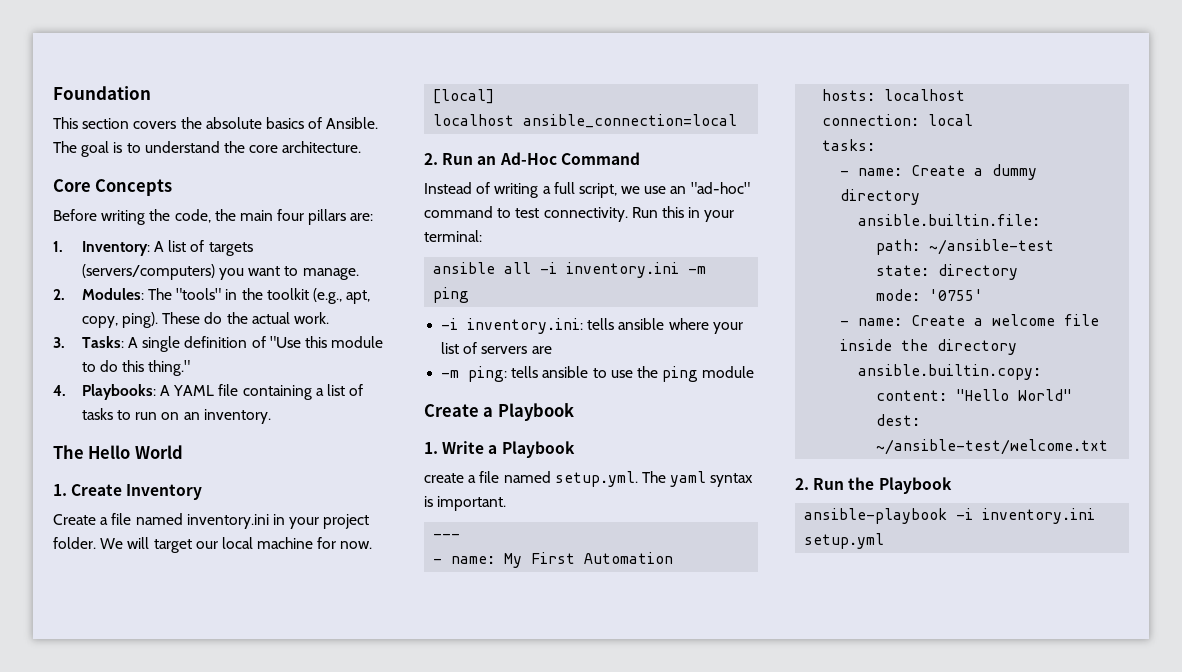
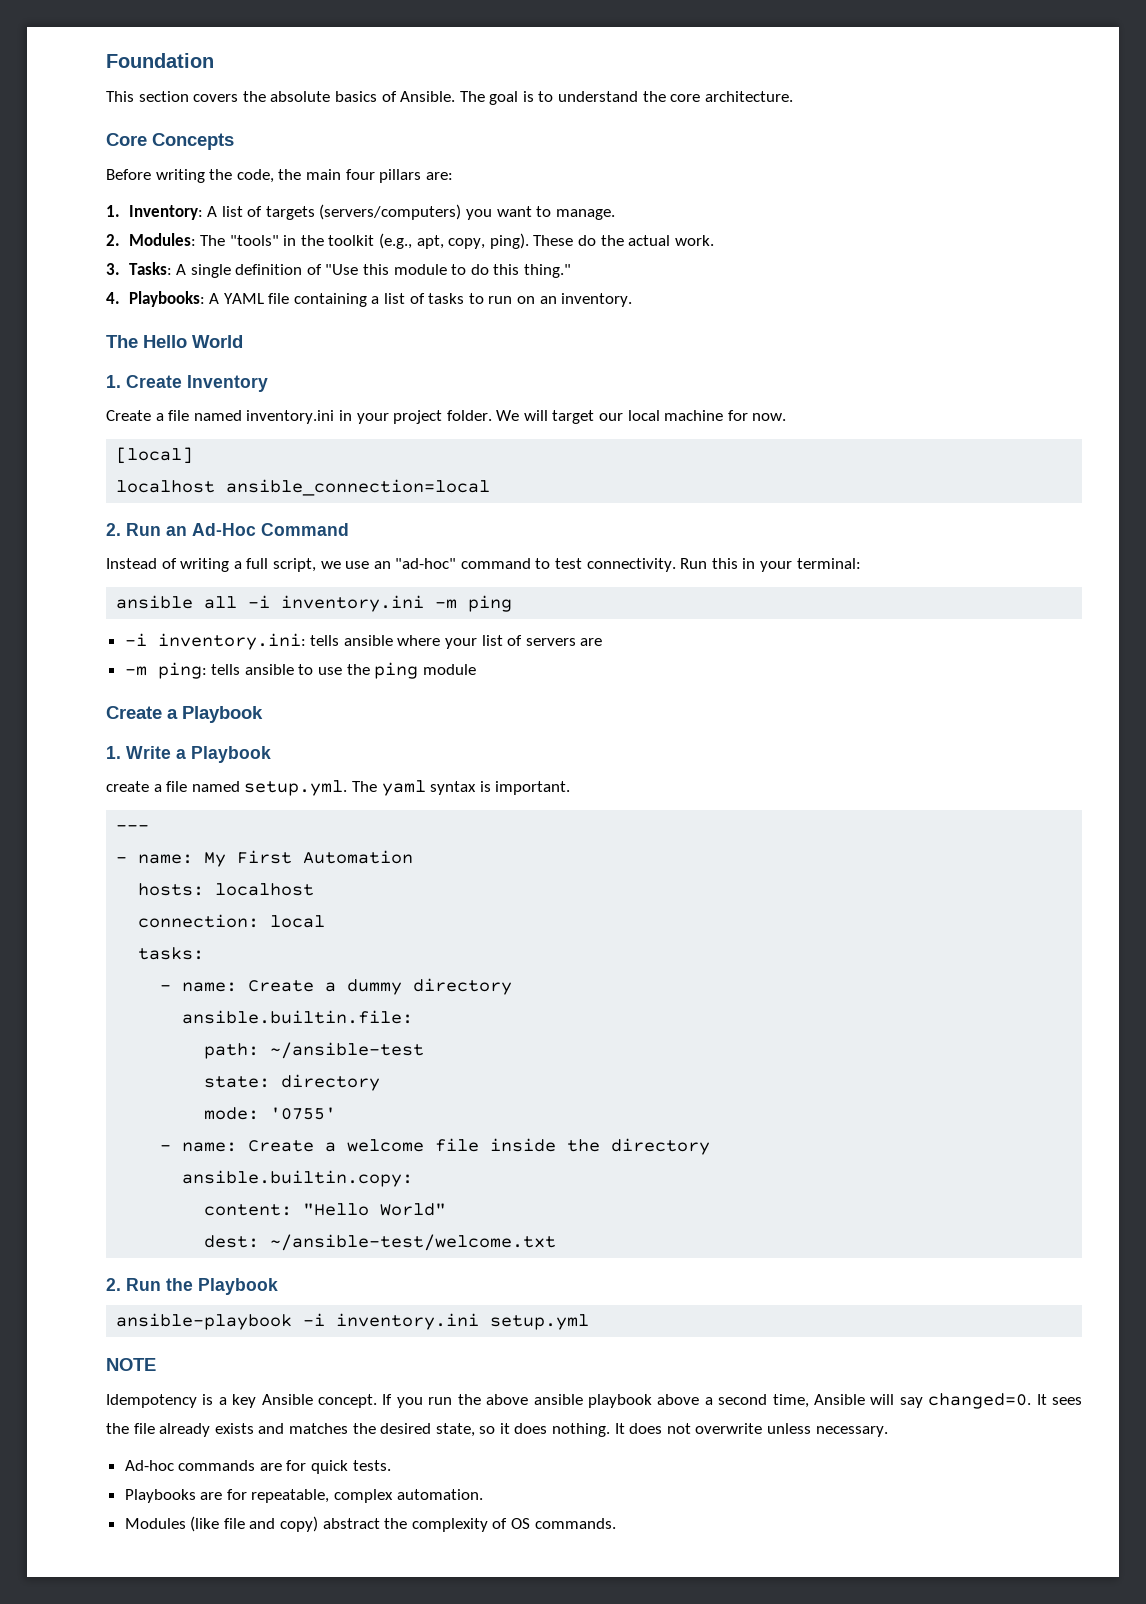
(885, 541) none -> [106,1358,156,1371] [106,1393,1082,1409] [106,1423,888,1437] [124,1460,391,1474] [124,1489,483,1503] [124,1516,616,1532] // NOTE // Idempotency is a key Ansible concept. If you run the above ansible playbook above a second time, Ansible will say changed=0. It sees the file already exists and matches the desired state, so it does nothing. It does not overwrite unless necessary. // Ad-hoc commands are for quick tests. // Playbooks are for repeatable, complex automation. // Modules (like file and copy) abstract the complexity of OS commands.

